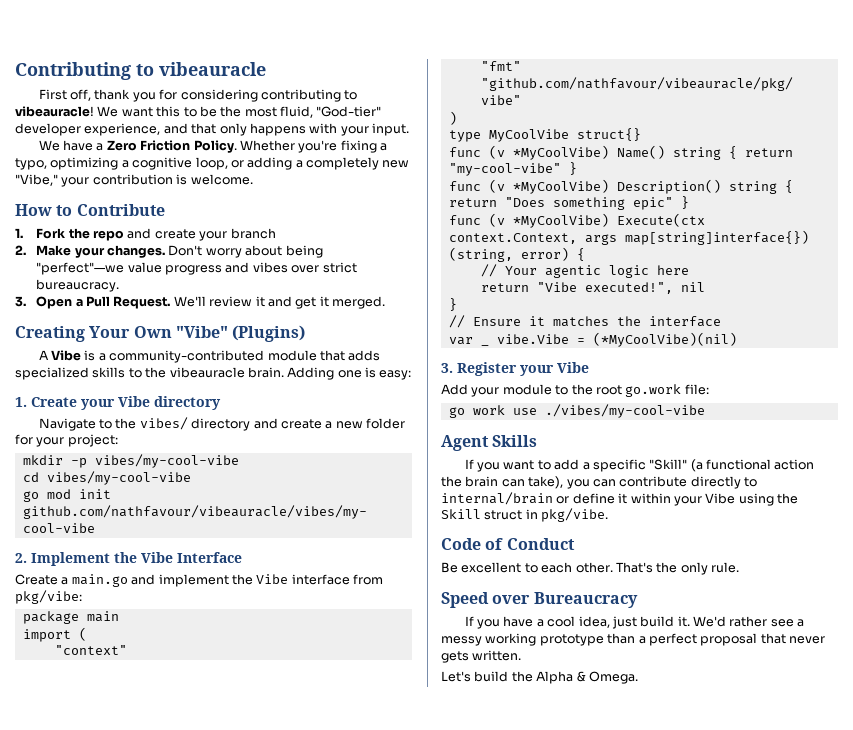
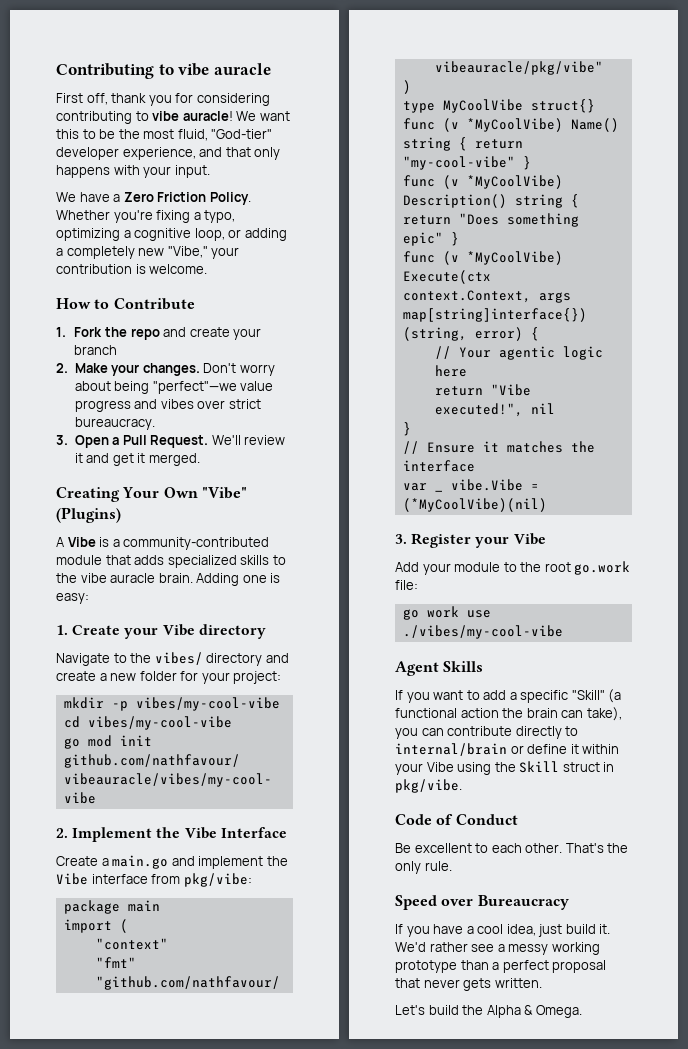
[159,62,266,76] vibeauracle -> [178,63,271,76] vibe auracle
[15,106,94,117] vibeauracle! -> [152,111,233,121] vibe auracle!
[169,367,245,378] vibeauracle -> [80,573,156,583] vibe auracle

